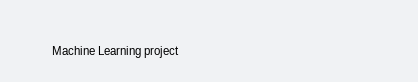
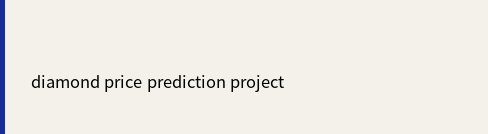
[52,46,142,58] Machine Learning -> [31,75,226,92] diamond price prediction

